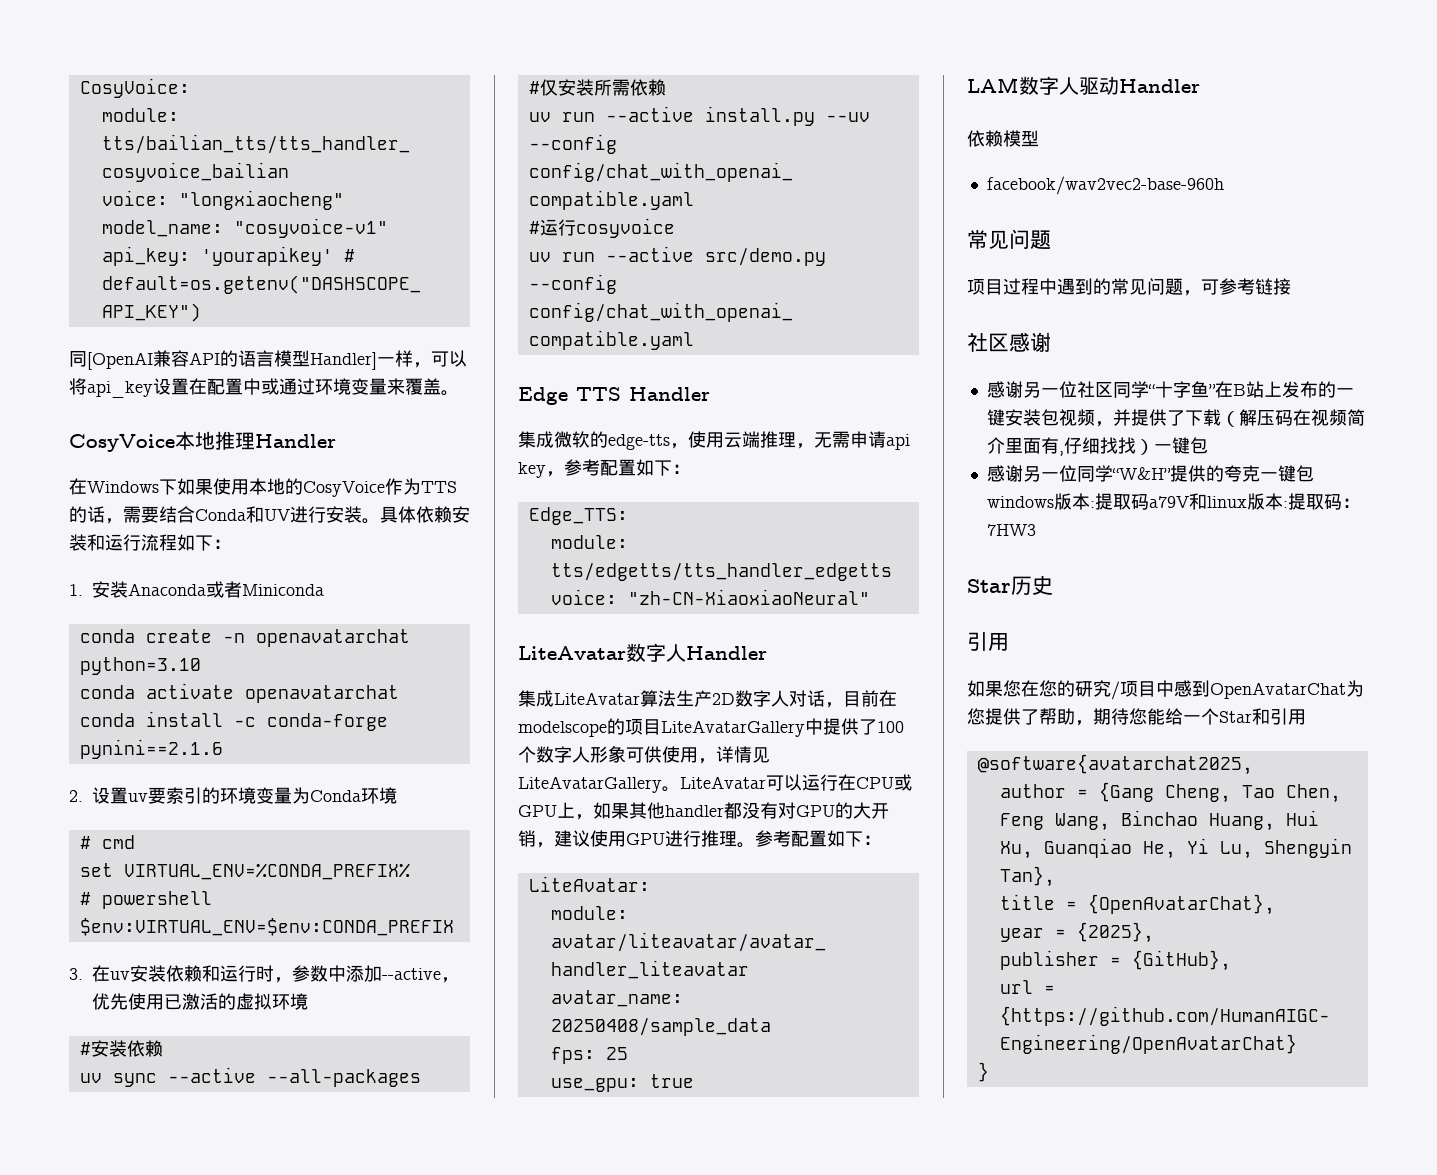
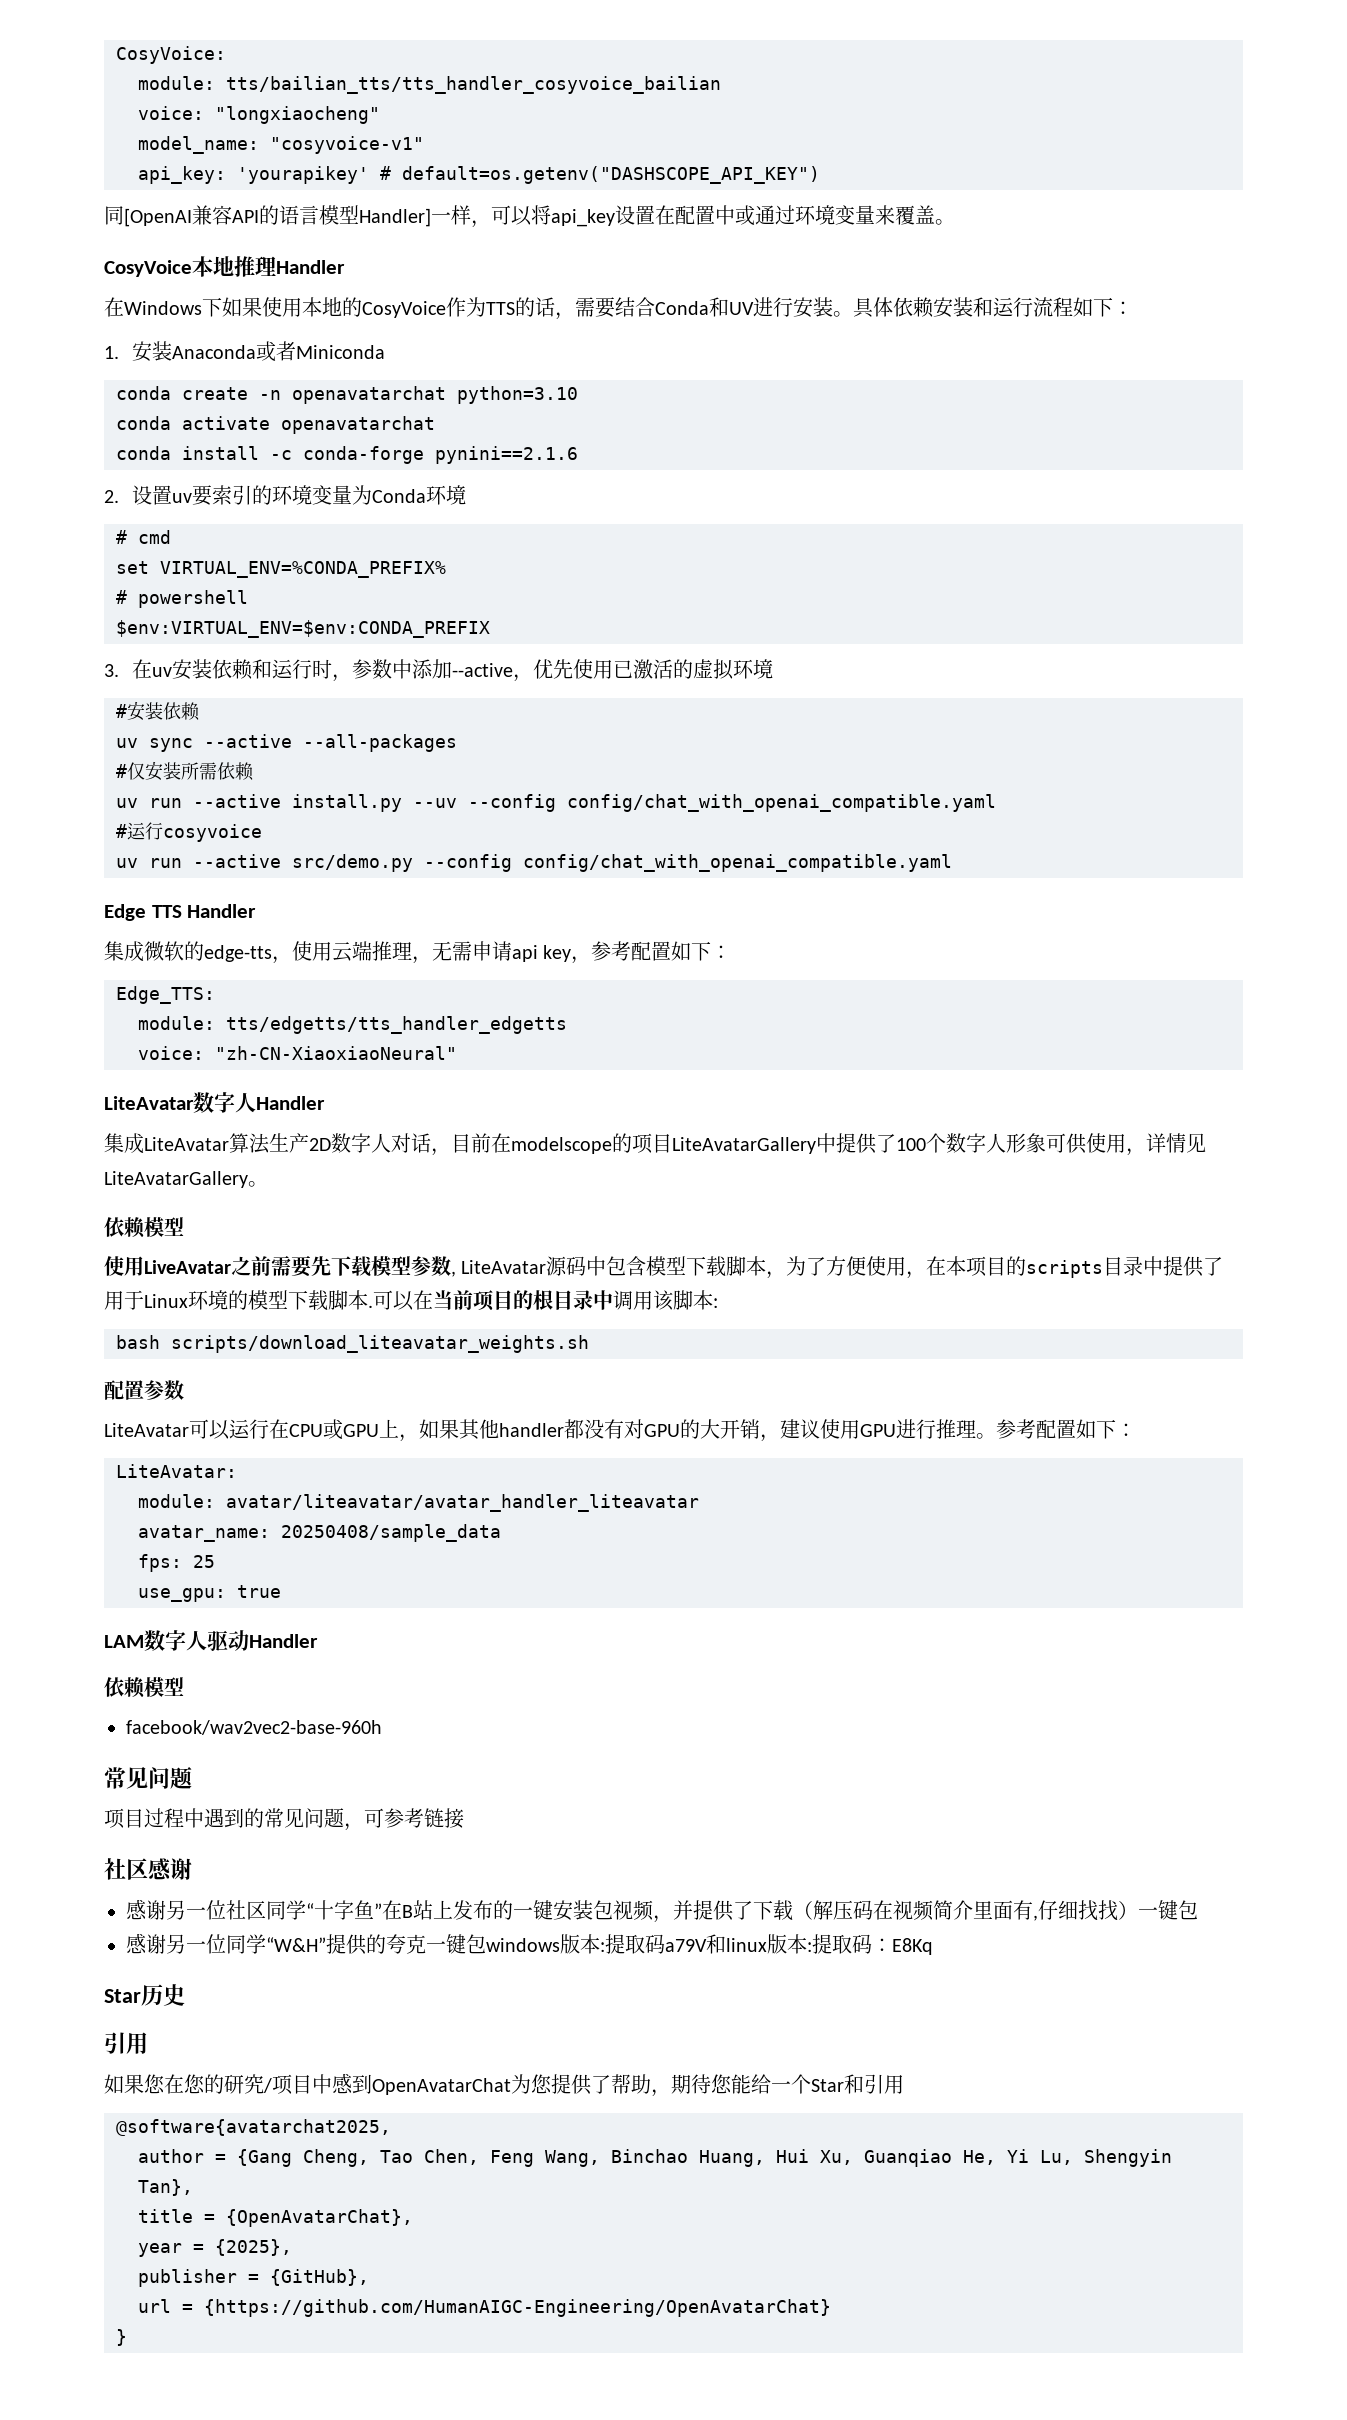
(680, 789) none -> [104,1217,184,1238] [104,1255,1224,1279] [104,1290,718,1311] [116,1335,589,1353] [104,1380,184,1400] // 依赖模型 // 使用LiveAvatar之前需要先下载模型参数, LiteAvatar源码中包含模型下载脚本，为了方便使用，在本项目的scripts目录中提供了用于Linux环境的模型下载脚本.可以在当前项目的根目录中调用该脚本: // bash scripts/download_liteavatar_weights.sh // 配置参数 //
[986,524,1036,536] 7HW3 -> [892,1938,933,1955] E8Kq

